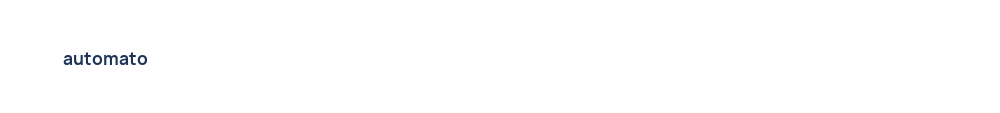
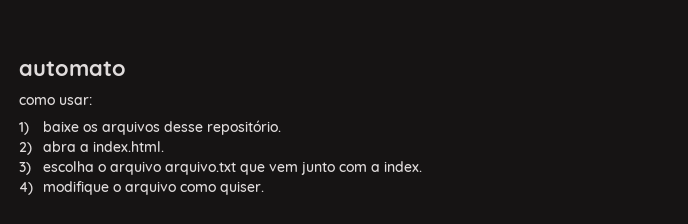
(148, 58) none -> [19,97,92,105] [19,120,281,135] [19,141,164,155] [19,161,422,175] [19,181,264,195] // como usar: // 1) baixe os arquivos desse repositório. // 2) abra a index.html. // 3) escolha o arquivo arquivo.txt que vem junto com a index. // 4) modifique o arquivo como quiser.

